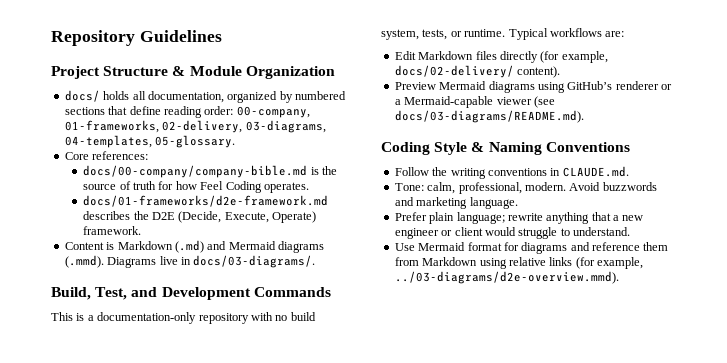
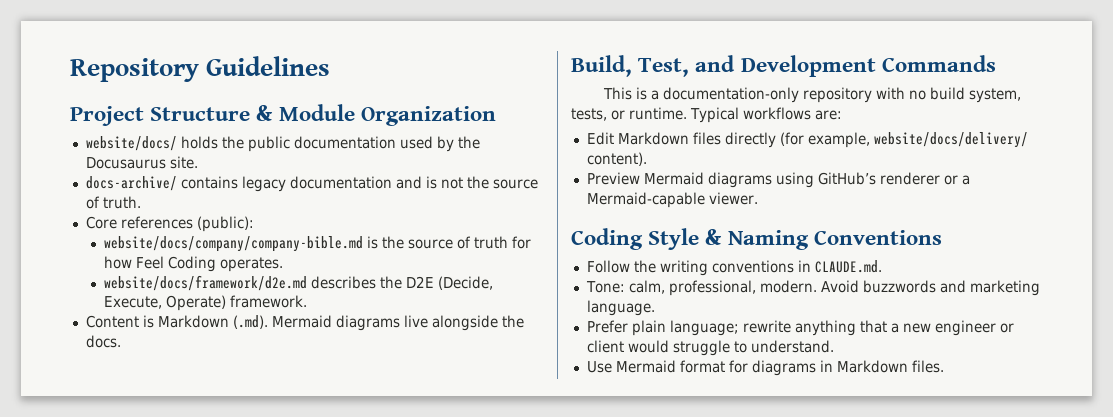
[64,90,346,103] [64,106,310,118] [64,120,326,133] [64,135,236,148] [64,151,149,160] [83,165,308,178] docs/ holds all documentation, organized by numbered sections that define reading order: 00-company, 01-frameworks, 02-delivery, 03-diagrams, 04-templates, 05-glossary. // Core references: // docs/00-company/company-bible.md -> [85,136,480,152] [85,156,198,169] [85,176,538,192] [85,196,141,209] [85,216,254,232] [104,236,364,252] website/docs/ holds the public documentation used by the Docusaurus site. // docs-archive/ contains legacy documentation and is not the source of truth. // Core references (public): // website/docs/company/company-bible.md
[83,195,329,207] docs/01-frameworks/d2e-framework.md -> [104,275,308,291] website/docs/framework/d2e.md
[174,240,324,253] [64,255,316,268] (.md) and Mermaid diagrams (.mmd). Diagrams live in docs/03-diagrams/. -> [232,315,524,331] [85,335,121,348] (.md). Mermaid diagrams live alongside the docs.
[394,65,514,78] docs/02-delivery/ -> [873,132,1028,148] website/docs/delivery/
[496,96,555,108] [394,110,584,123] viewer (see docs/03-diagrams/README.md). -> [708,192,758,205] viewer.
[570,242,669,251] [394,257,643,269] [394,271,619,284] and reference them from Markdown using relative links (for example, ../03-diagrams/d2e-overview.mmd). -> [819,360,944,373] in Markdown files.

